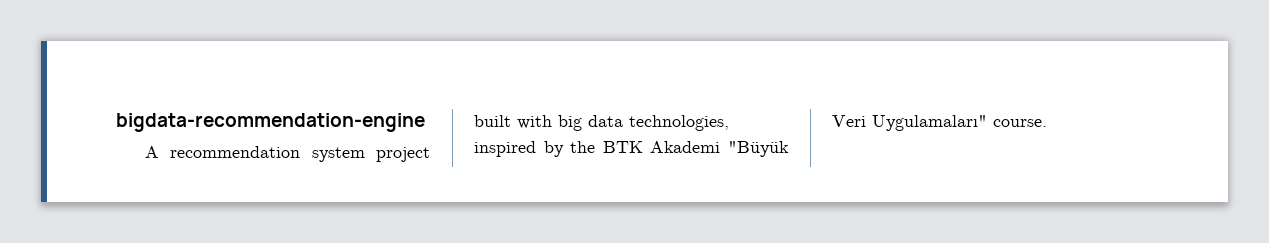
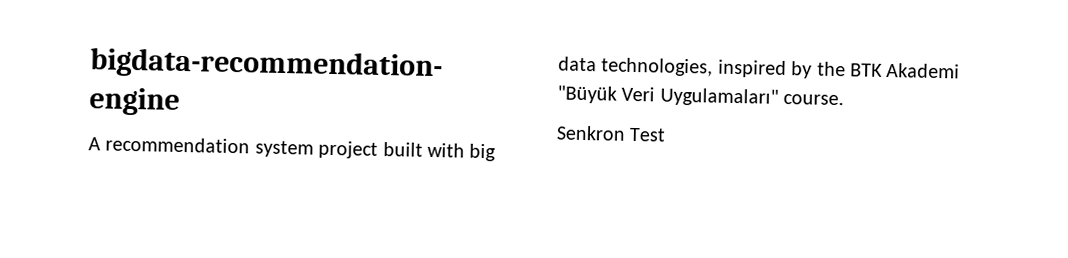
(1047, 123) none -> [556,125,667,142] // Senkron Test

